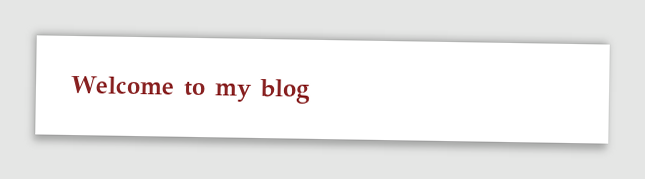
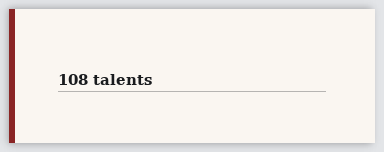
[70,75,311,104] Welcome to my blog -> [58,74,152,85] 108 talents

